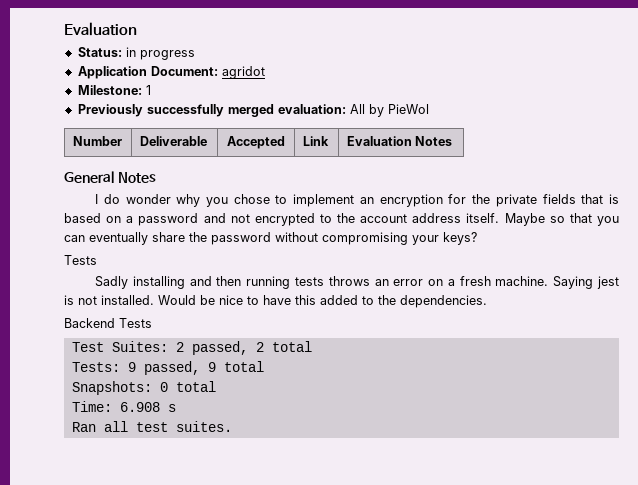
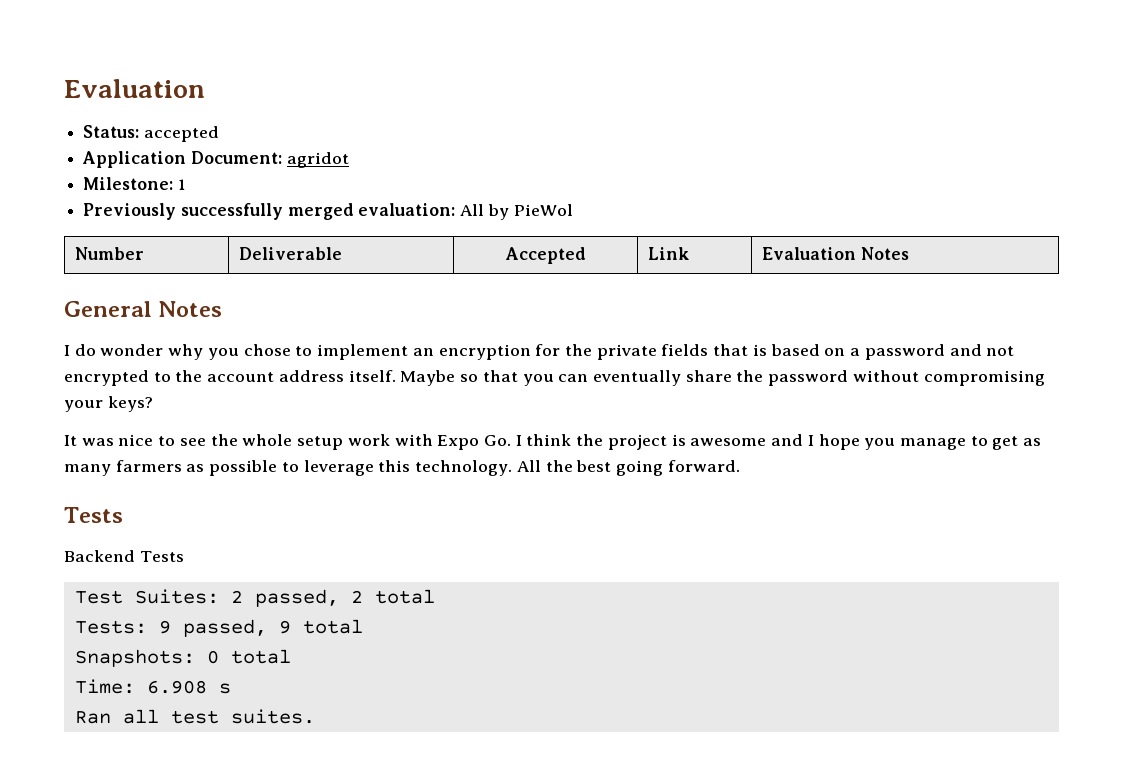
[125,47,195,60] in progress -> [143,126,219,142] accepted
[64,255,97,265] [95,276,620,289] [64,295,487,308] Tests // Sadly installing and then running tests throws an error on a fresh machine. Saying jest is not installed. Would be nice to have this added to the dependencies. -> [64,434,1042,450] [64,460,740,476] [64,507,123,523] It was nice to see the whole setup work with Expo Go. I think the project is awesome and I hope you manage to get as many farmers as possible to leverage this technology. All the best going forward. // Tests

